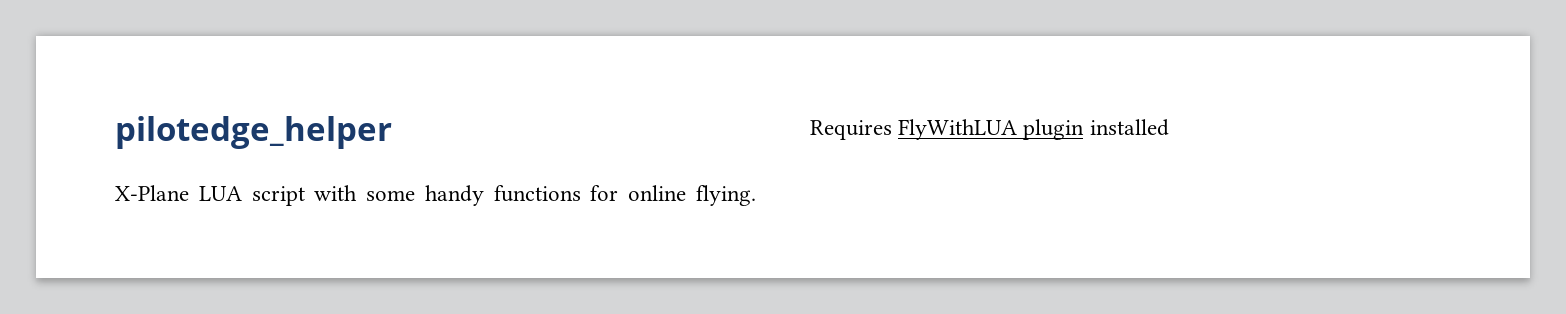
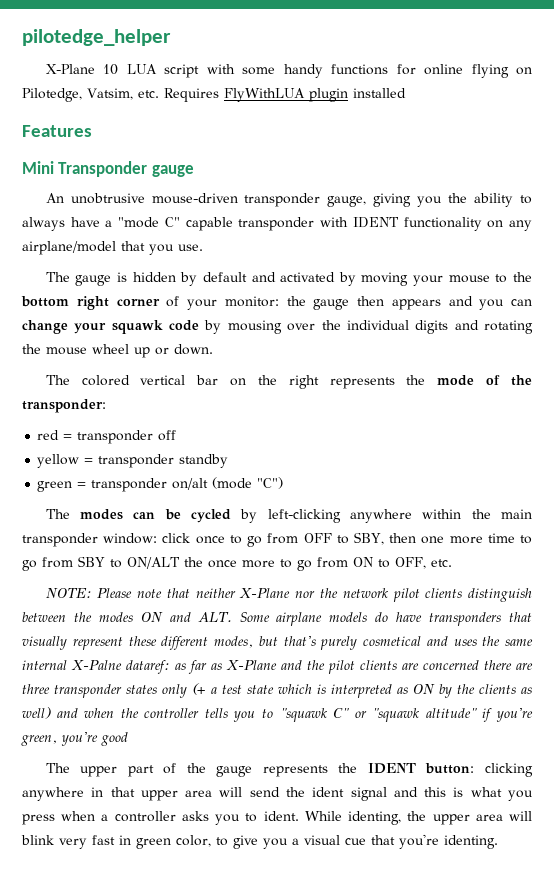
(189, 193) none -> [103,64,119,75] 10
[696,185,756,206] flying. -> [471,64,532,78] [22,88,159,102] flying on Pilotedge, Vatsim, etc.
(1169, 127) none -> [22,125,92,137] [22,161,194,177] [45,193,532,207] [22,217,533,231] [22,241,203,255] [45,272,532,286] [21,296,532,310] [22,320,534,334] [22,344,213,358] [45,375,532,389] [22,399,106,413] [37,430,177,444] [37,454,229,468] [37,477,284,492] [45,509,532,523] [22,532,532,547] [22,556,452,571] [45,588,532,602] [22,612,532,626] [22,636,533,650] [22,660,533,674] [22,683,532,698] [22,707,533,722] [21,732,128,746] [45,763,533,777] [22,787,533,801] [22,811,532,825] [21,834,498,849] // Features // Mini Transponder gauge // An unobtrusive mouse-driven transponder gauge, giving you the ability to always have a "mode C" capable transponder with IDENT functionality on any airplane/model that you use. // The gauge is hidden by default and activated by moving your mouse to the bottom right corner of your monitor: the gauge then appears and you can change your squawk code by mousing over the individual digits and rotating the mouse wheel up or down. // The colored vertical bar on the right represents the mode of the transponder: // red = transponder off // yellow = transponder standby // green = transponder on/alt (mode "C") // The modes can be cycled by left-clicking anywhere within the main transponder window: click once to go from OFF to SBY, then one more time to go from SBY to ON/ALT the once more to go from ON to OFF, etc. // NOTE: Please note that neither X-Plane nor the network pilot clients distinguish between the modes ON and ALT. Some airplane models do have transponders that visually represent these different modes, but that's purely cosmetical and uses the same internal X-Palne dataref: as far as X-Plane and the pilot clients are concerned there are three transponder states only (+ a test state which is interpreted as ON by the clients as well) and when the controller tells you to "squawk C" or "squawk altitude" if you're green, you're good // The upper part of the gauge represents the IDENT button: clicking anywhere in that upper area will send the ident signal and this is what you press when a controller asks you to ident. While identing, the upper area will blink very fast in green color, to give you a visual cue that you're identing.

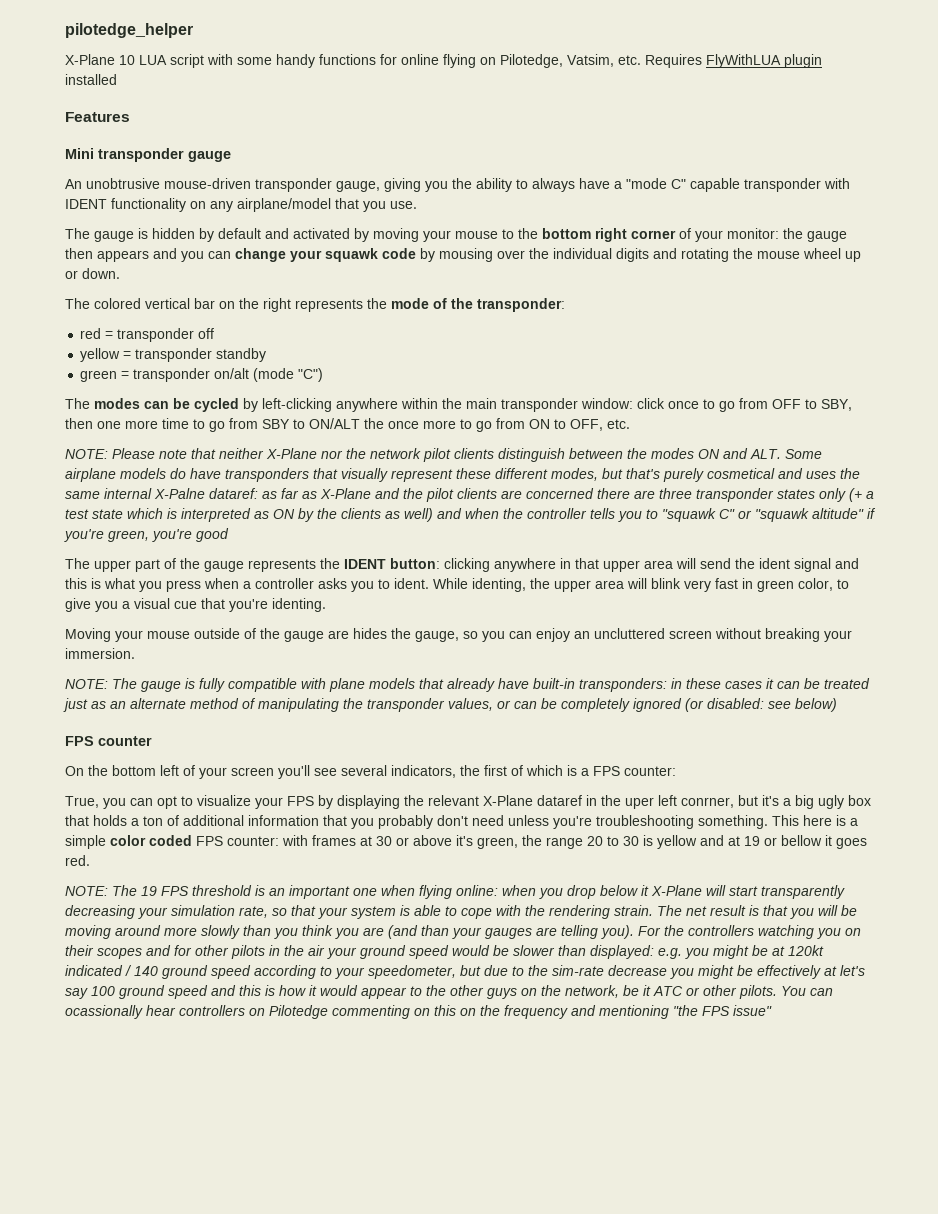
[58,161,148,177] Transponder -> [98,148,184,162] transponder
(498, 842) none -> [65,628,852,642] [65,648,135,659] [65,678,870,692] [63,698,837,712] [65,736,152,746] [65,765,676,779] [65,795,871,809] [65,815,858,829] [65,835,867,849] [65,855,90,866] [65,885,845,899] [65,905,857,919] [65,925,861,939] [65,945,824,959] [65,965,865,979] [65,985,833,999] [65,1005,772,1019] // Moving your mouse outside of the gauge are hides the gauge, so you can enjoy an uncluttered screen without breaking your immersion. // NOTE: The gauge is fully compatible with plane models that already have built-in transponders: in these cases it can be treated just as an alternate method of manipulating the transponder values, or can be completely ignored (or disabled: see below) // FPS counter // On the bottom left of your screen you'll see several indicators, the first of which is a FPS counter: // True, you can opt to visualize your FPS by displaying the relevant X-Plane dataref in the uper left conrner, but it's a big ugly box that holds a ton of additional information that you probably don't need unless you're troubleshooting something. This here is a simple color coded FPS counter: with frames at 30 or above it's green, the range 20 to 30 is yellow and at 19 or bellow it goes red. // NOTE: The 19 FPS threshold is an important one when flying online: when you drop below it X-Plane will start transparently decreasing your simulation rate, so that your system is able to cope with the rendering strain. The net result is that you will be moving around more slowly than you think you are (and than your gauges are telling you). For the controllers watching you on their scopes and for other pilots in the air your ground speed would be slower than displayed: e.g. you might be at 120kt indicated / 140 ground speed according to your speedometer, but due to the sim-rate decrease you might be effectively at let's say 100 ground speed and this is how it would appear to the other guys on the network, be it ATC or other pilots. You can ocassionally hear controllers on Pilotedge commenting on this on the frequency and mentioning "the FPS issue"

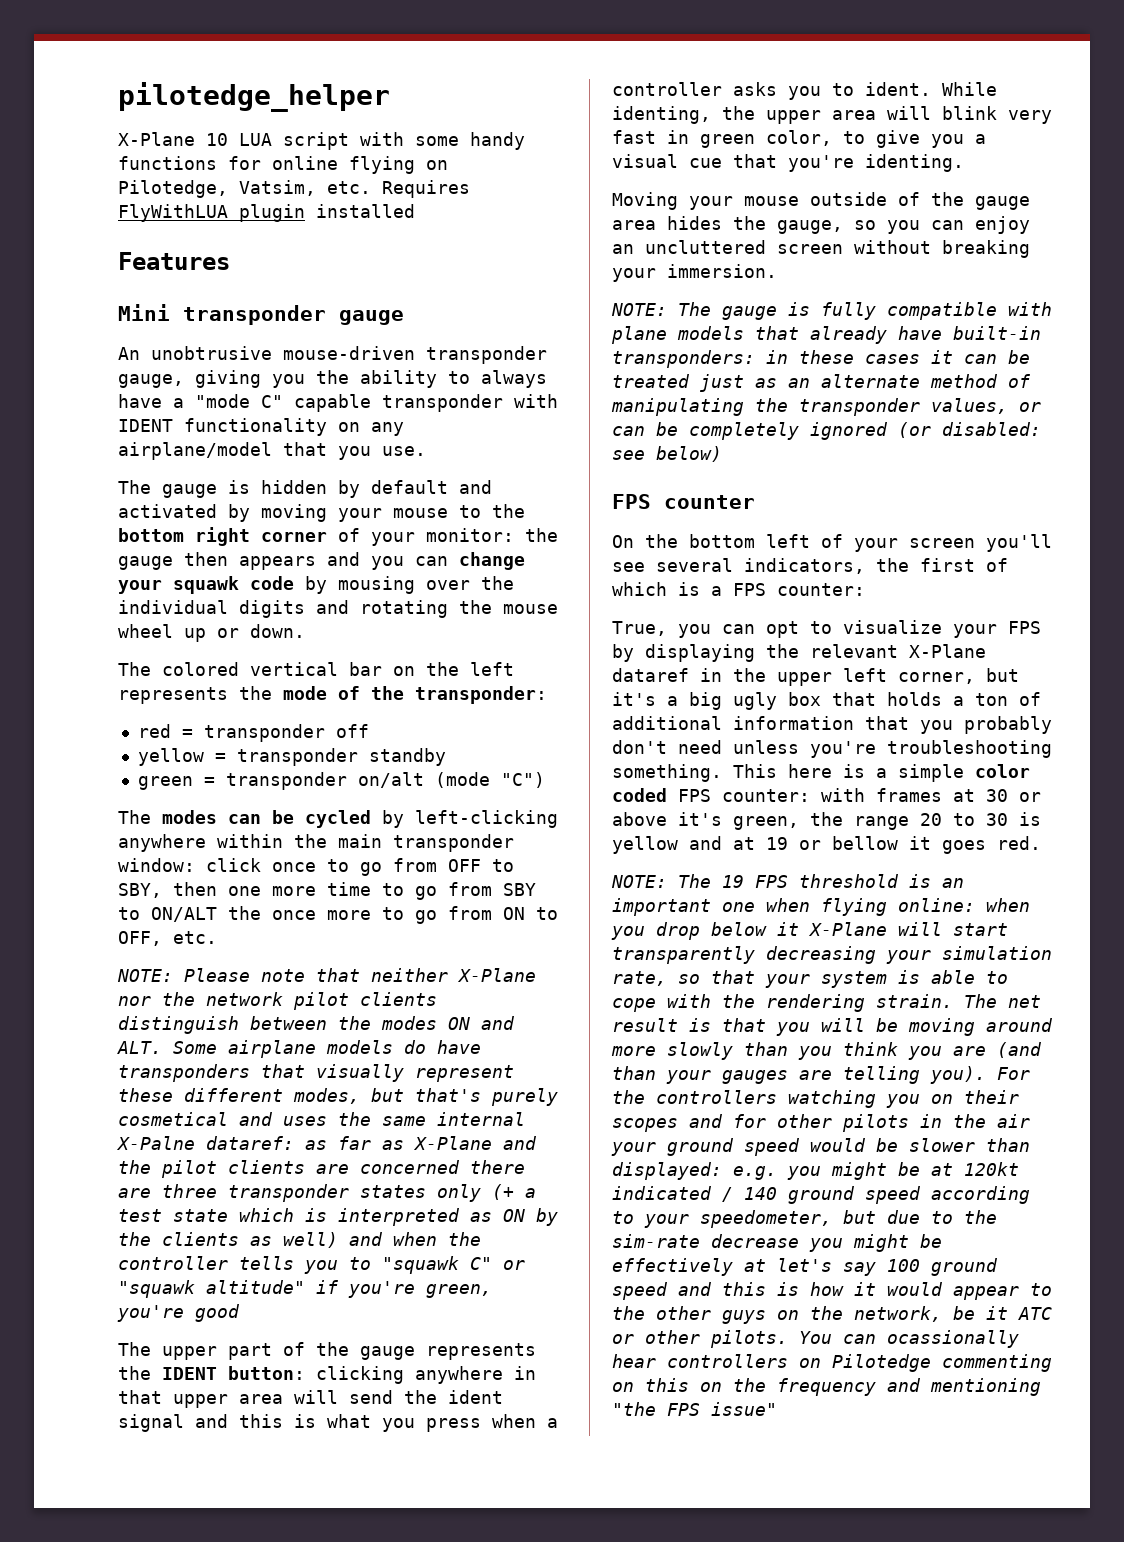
[263,298,291,312] right -> [470,662,514,676] left
[328,630,349,639] are -> [612,220,656,230] area
[625,795,734,809] uper left conrner, -> [777,668,975,686] upper left corner,

